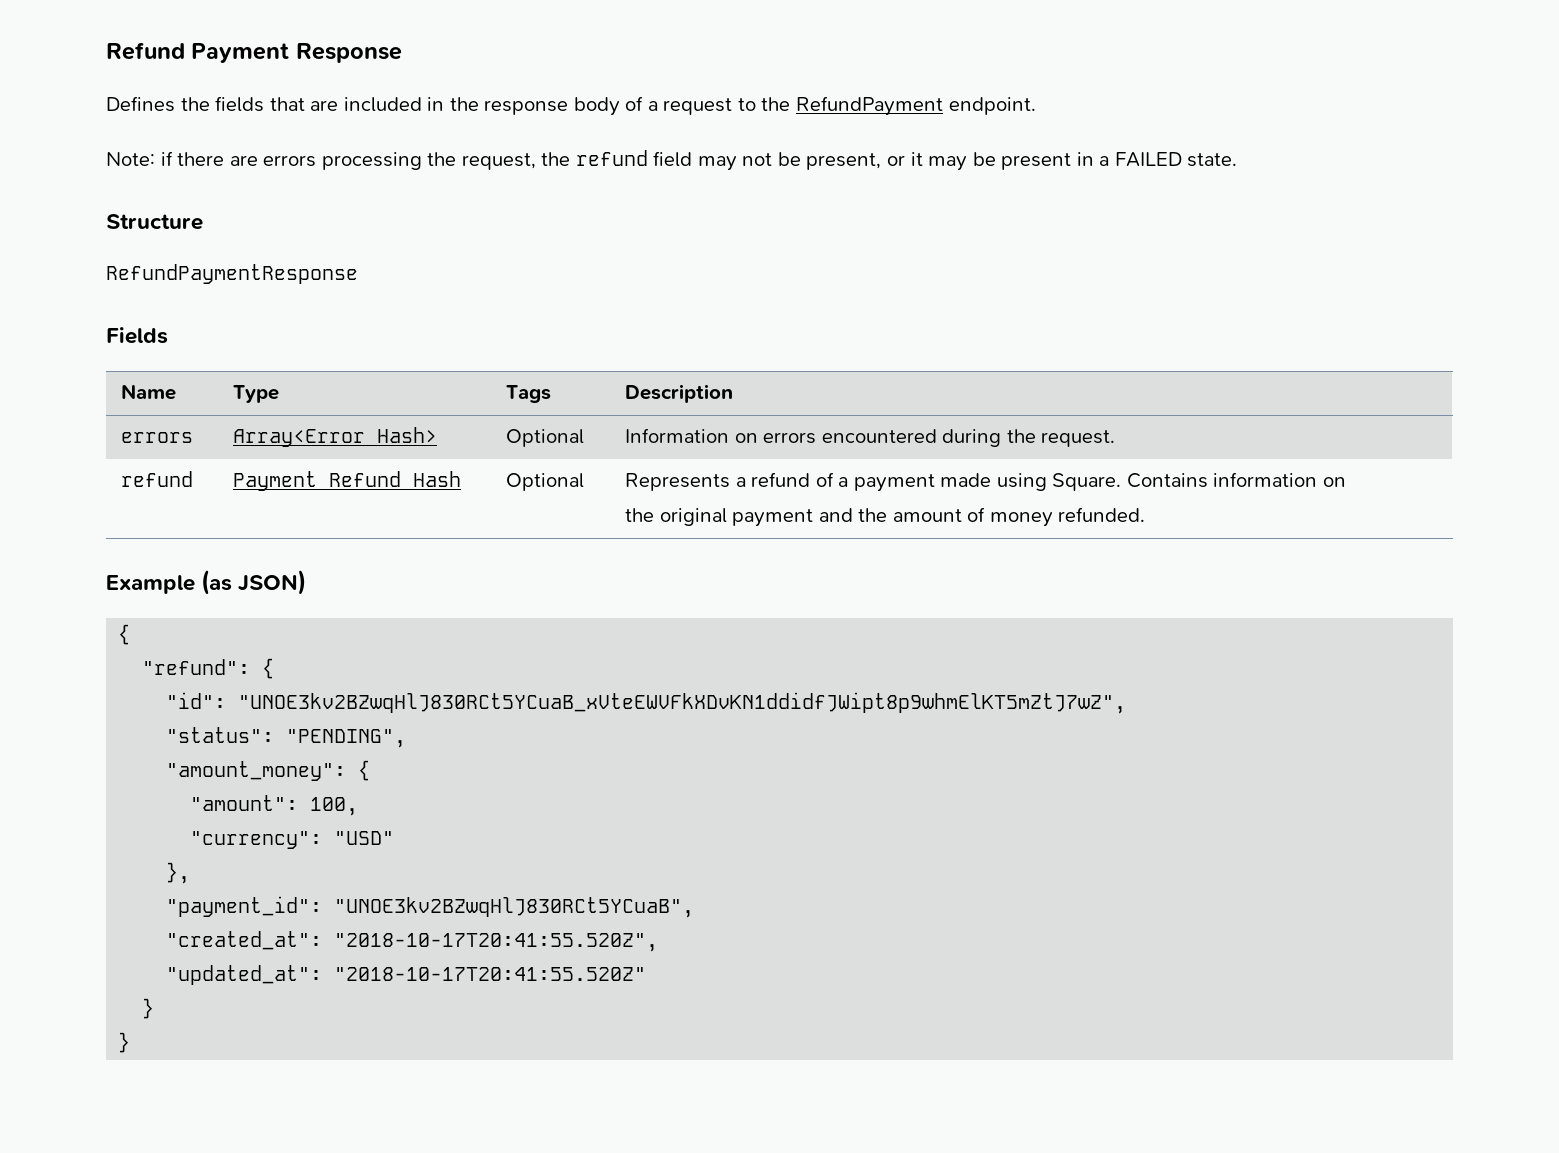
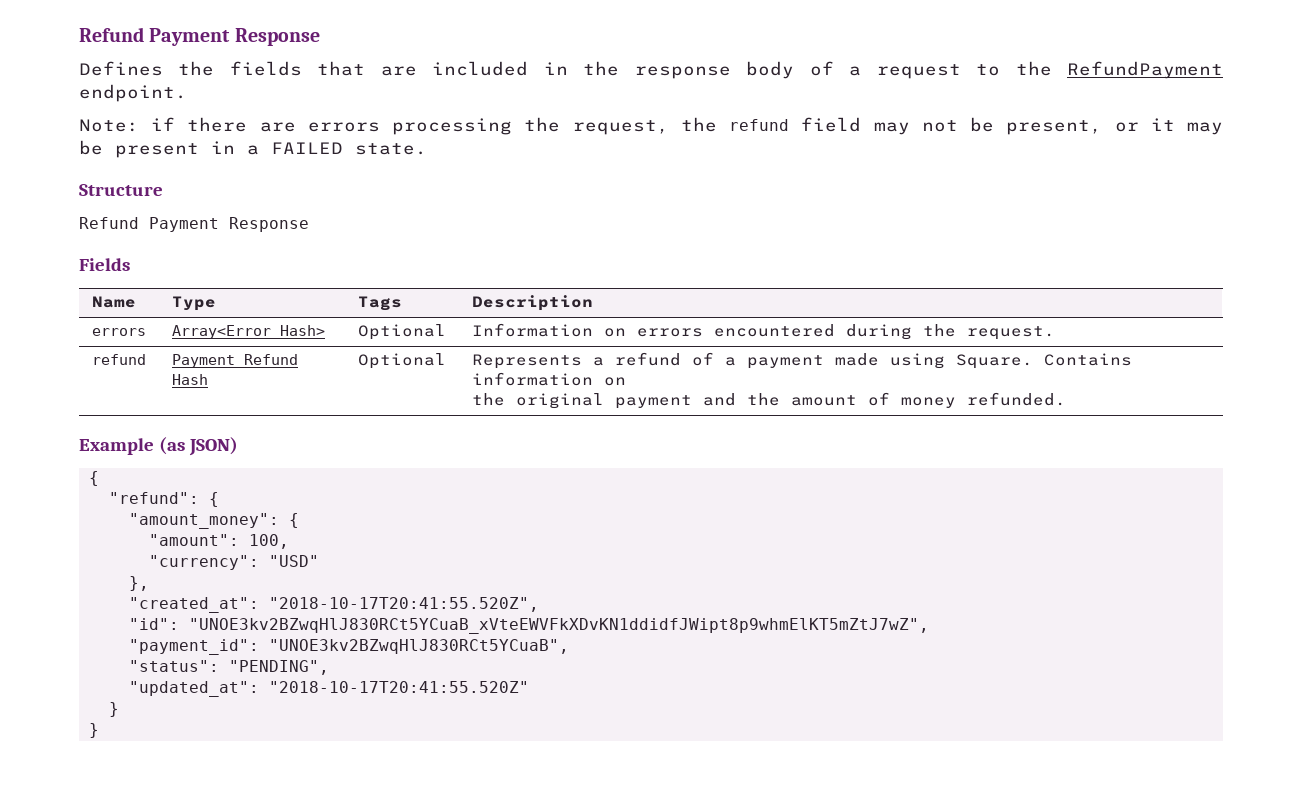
[106,264,358,284] RefundPaymentResponse -> [79,217,309,232] Refund Payment Response
[166,692,1127,714] [166,727,407,748] // "id": "UNOE3kv2BZwqHlJ830RCt5YCuaB_xVteEWVFkXDvKN1ddidfJWipt8p9whmElKT5mZtJ7wZ", // "status": "PENDING", -> (219, 499) none
(191, 873) none -> [128,597,539,613] [128,618,929,634] // "created_at": "2018-10-17T20:41:55.520Z", // "id": "UNOE3kv2BZwqHlJ830RCt5YCuaB_xVteEWVFkXDvKN1ddidfJWipt8p9whmElKT5mZtJ7wZ",
[166,931,659,952] "created_at": "2018-10-17T20:41:55.520Z", -> [128,660,329,675] "status": "PENDING",

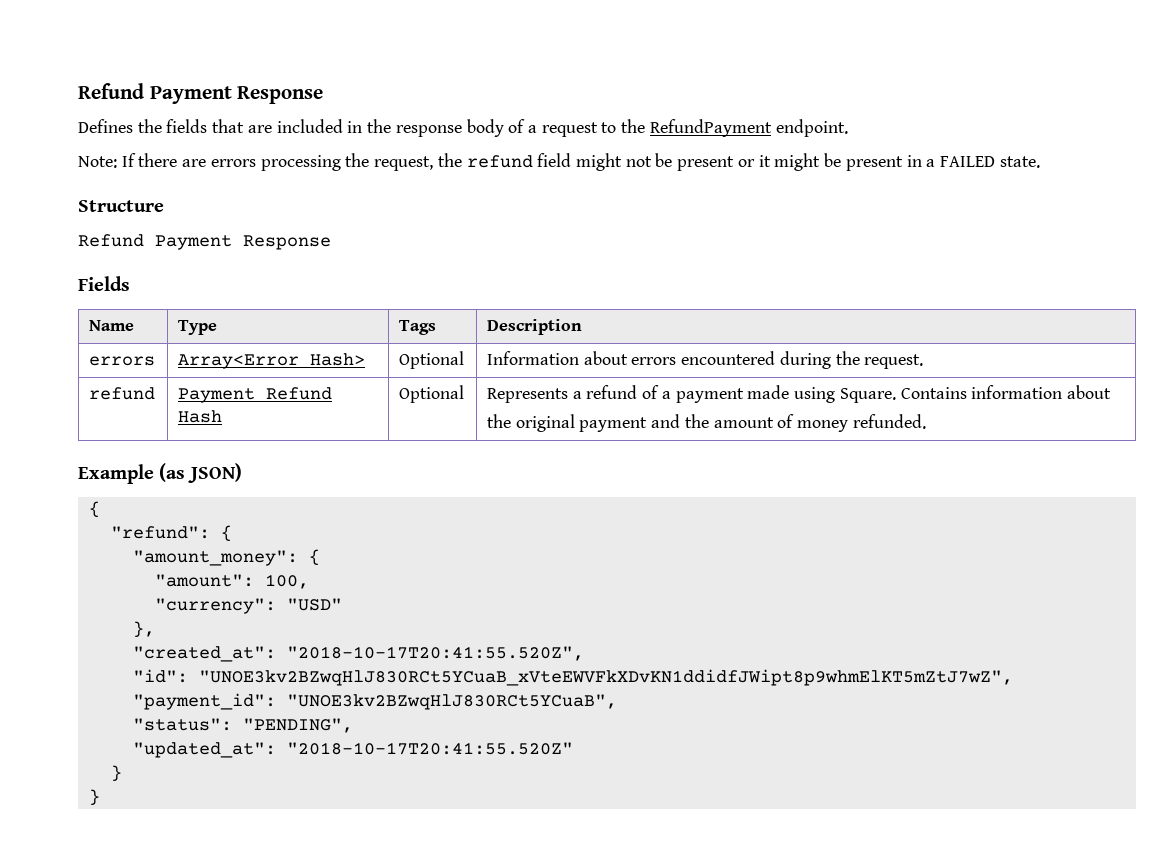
[151,117,176,131] if -> [121,153,136,167] If
[873,122,910,135] may -> [575,153,622,171] might
[1006,120,1103,135] present, -> [677,156,735,171] present
[1187,122,1224,135] may -> [774,153,821,171] might
[603,328,626,337] on -> [583,351,628,365] about
[603,377,626,386] on -> [1067,385,1112,399] about

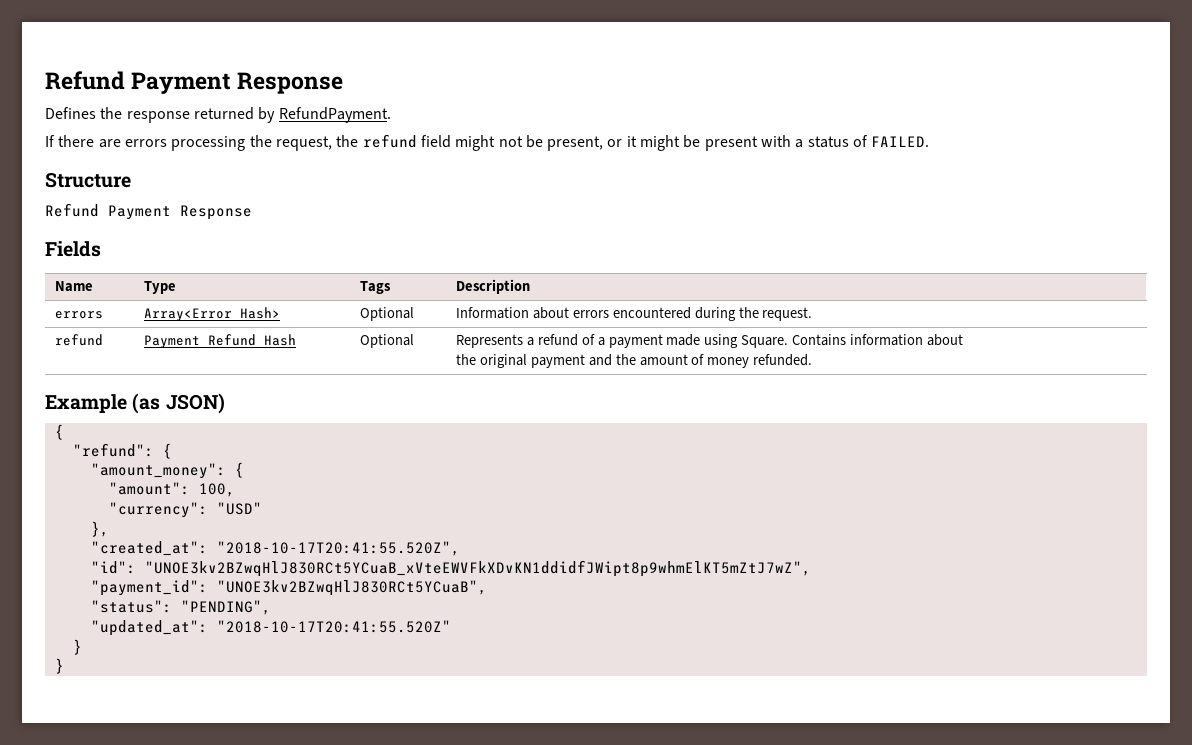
[166,119,848,137] [78,156,117,168] fields that are included in the response body of a request to the RefundPayment endpoint. // Note: -> [126,107,391,123] response returned by RefundPayment. //
[677,156,735,171] present -> [547,136,604,151] present,
[906,155,1040,168] in a FAILED state. -> [761,135,930,148] with a status of FAILED.

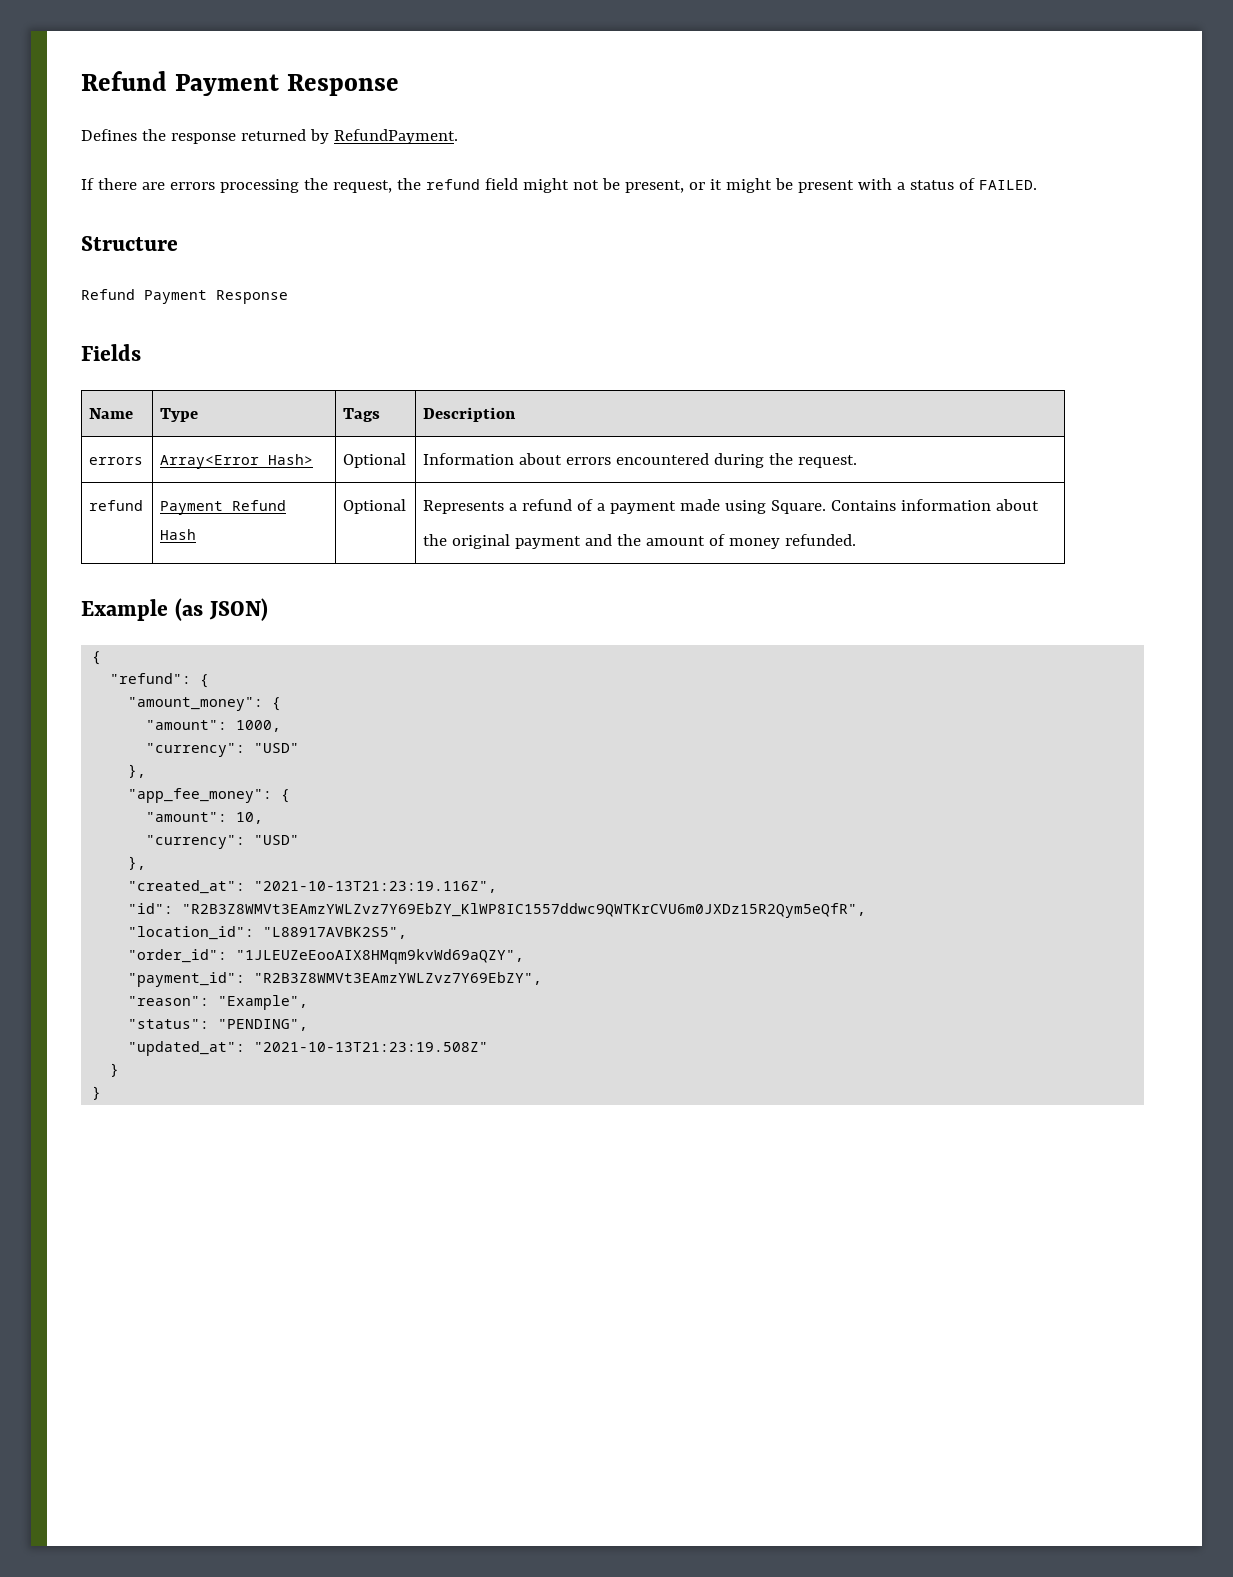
[198,483,235,497] 100, -> [236,720,282,732] [146,743,300,757] [128,764,147,778] [128,788,291,803] [146,812,264,824] 1000, // "currency": "USD" // }, // "app_fee_money": { // "amount": 10,
[216,541,460,556] "2018-10-17T20:41:55.520Z", -> [254,881,498,893] "2021-10-13T21:23:19.116Z",
[144,560,811,577] [90,580,487,596] "UNOE3kv2BZwqHlJ830RCt5YCuaB_xVteEWVFkXDvKN1ddidfJWipt8p9whmElKT5mZtJ7wZ", // "payment_id": "UNOE3kv2BZwqHlJ830RCt5YCuaB", -> [182,903,867,918] [128,926,408,940] [128,949,525,964] [128,972,543,987] [128,995,309,1010] "R2B3Z8WMVt3EAmzYWLZvz7Y69EbZY_KlWP8IC1557ddwc9QWTKrCVU6m0JXDz15R2Qym5eQfR", // "location_id": "L88917AVBK2S5", // "order_id": "1JLEUZeEooAIX8HMqm9kvWd69aQZY", // "payment_id": "R2B3Z8WMVt3EAmzYWLZvz7Y69EbZY", // "reason": "Example",
[216,620,451,633] "2018-10-17T20:41:55.520Z" -> [254,1042,489,1052] "2021-10-13T21:23:19.508Z"

